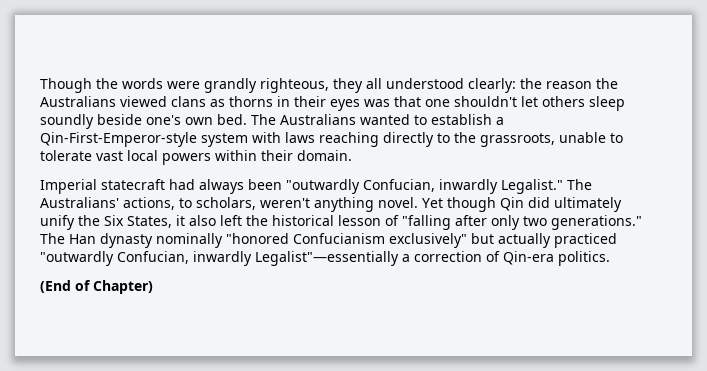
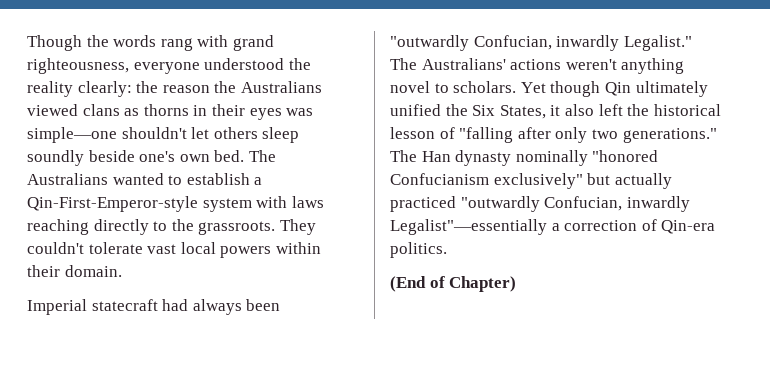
[167,78,464,93] were grandly righteous, they all understood -> [160,35,274,51] [27,58,311,74] [27,81,73,97] rang with grand righteousness, everyone understood the reality
[394,96,450,107] that one -> [27,127,117,143] simple—one
[480,132,623,147] grassroots, unable to -> [198,219,316,235] [27,242,84,254] grassroots. They couldn't
[123,197,622,212] [40,215,75,230] actions, to scholars, weren't anything novel. Yet though Qin did ultimately unify -> [510,58,685,74] [390,81,708,97] [390,104,441,116] actions weren't anything novel to scholars. Yet though Qin ultimately unified

